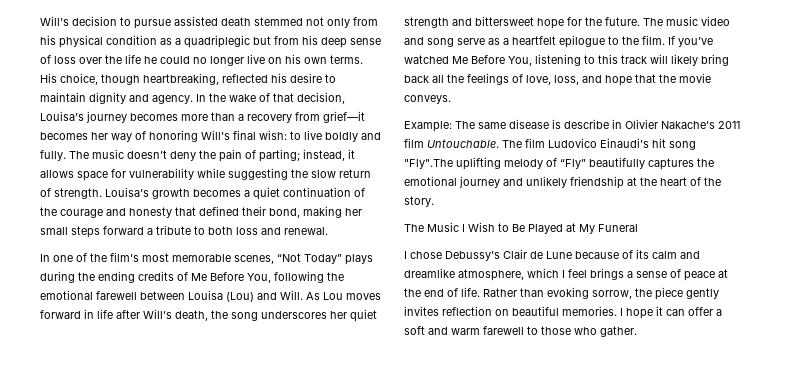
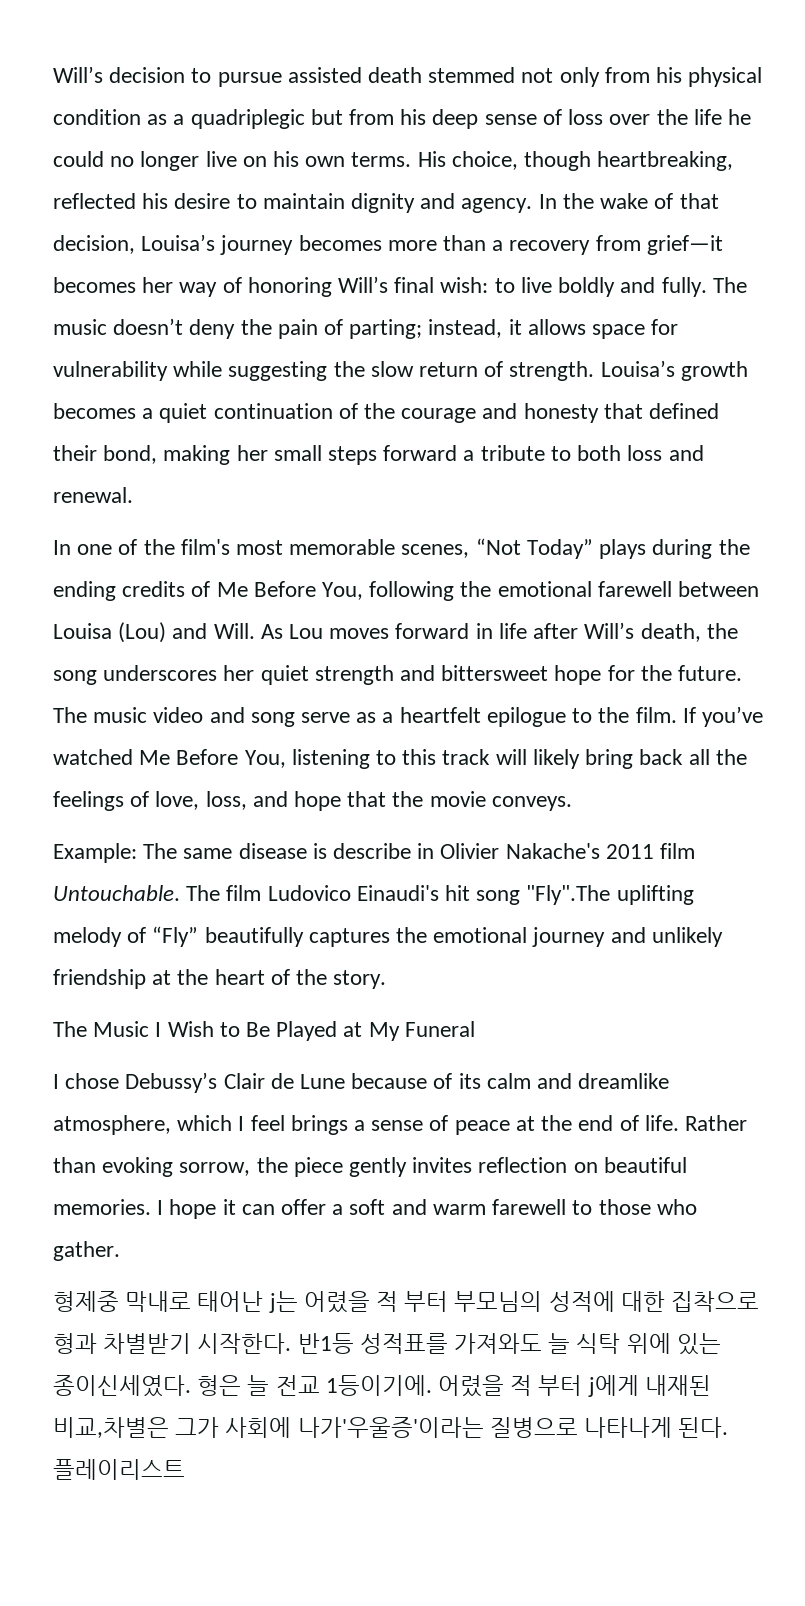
(637, 331) none -> [53,1291,760,1313] [53,1333,721,1355] [53,1375,711,1397] [53,1417,729,1438] [53,1459,185,1480] // 형제중 막내로 태어난 j는 어렸을 적 부터 부모님의 성적에 대한 집착으로 형과 차별받기 시작한다. 반1등 성적표를 가져와도 늘 식탁 위에 있는 종이신세였다. 형은 늘 전교 1등이기에. 어렸을 적 부터 j에게 내재된 비교,차별은 그가 사회에 나가'우울증'이라는 질병으로 나타나게 된다. 플레이리스트

